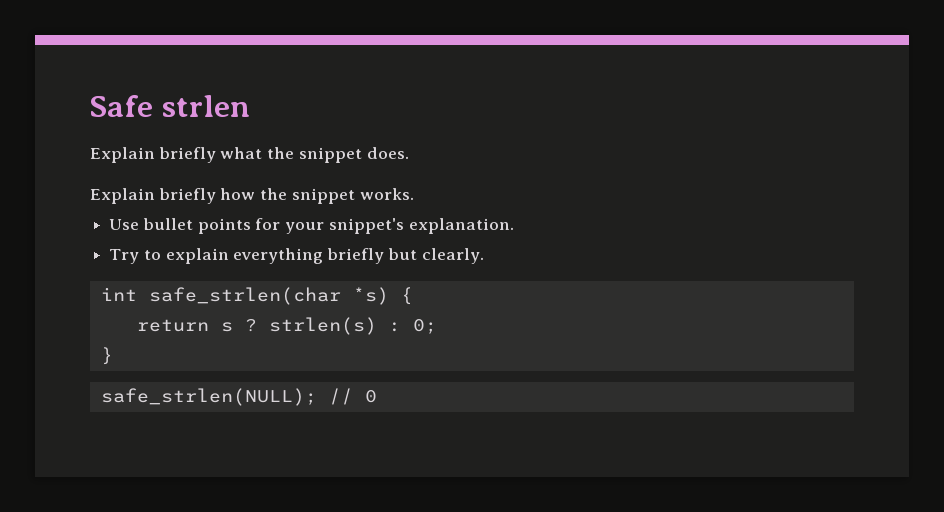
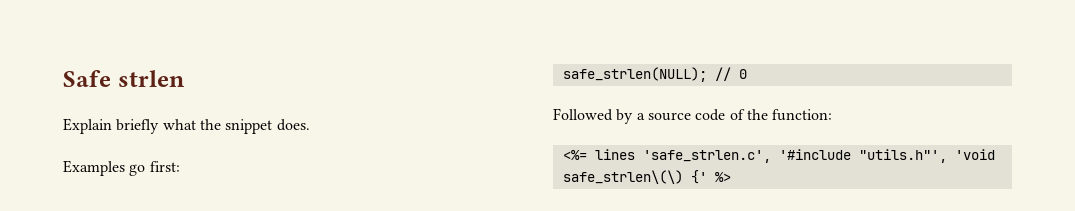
[90,188,414,204] [109,218,514,234] [109,248,484,264] [100,287,413,305] [136,317,437,335] [100,347,113,365] [100,388,377,406] Explain briefly how the snippet works. // Use bullet points for your snippet's explanation. // Try to explain everything briefly but clearly. // int safe_strlen(char *s) { // return s ? strlen(s) : 0; // } // safe_strlen(NULL); // 0 -> [63,160,180,176] [562,67,747,82] [553,108,833,124] [562,149,995,163] [562,170,731,184] Examples go first: // safe_strlen(NULL); // 0 // Followed by a source code of the function: // <%= lines 'safe_strlen.c', '#include "utils.h"', 'void safe_strlen\(\) {' %>

